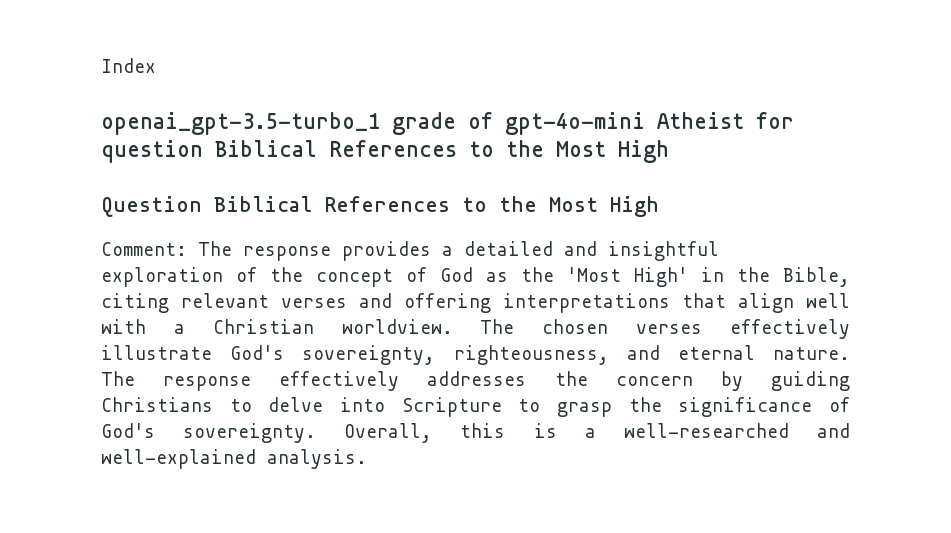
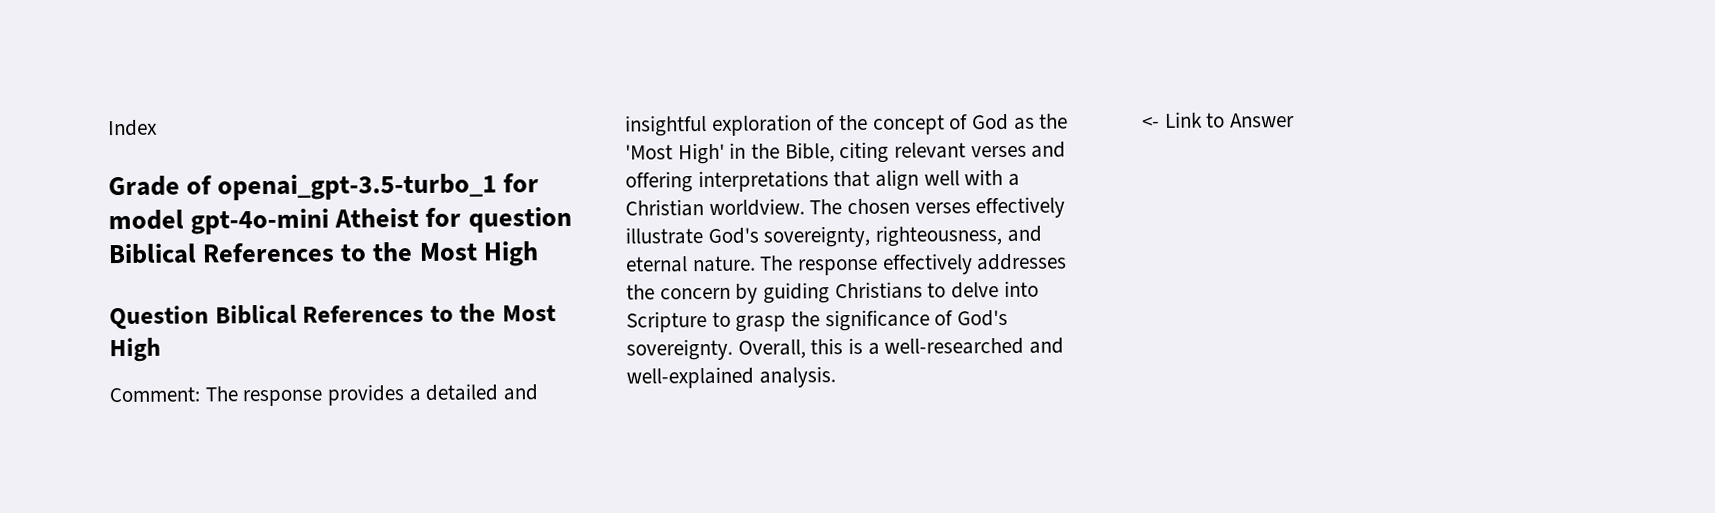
[101,112,493,135] openai_gpt-3.5-turbo_1 grade of -> [108,173,540,201] [108,209,184,231] Grade of openai_gpt-3.5-turbo_1 for model
(367, 459) none -> [1142,111,1296,129] // <- Link to Answer

